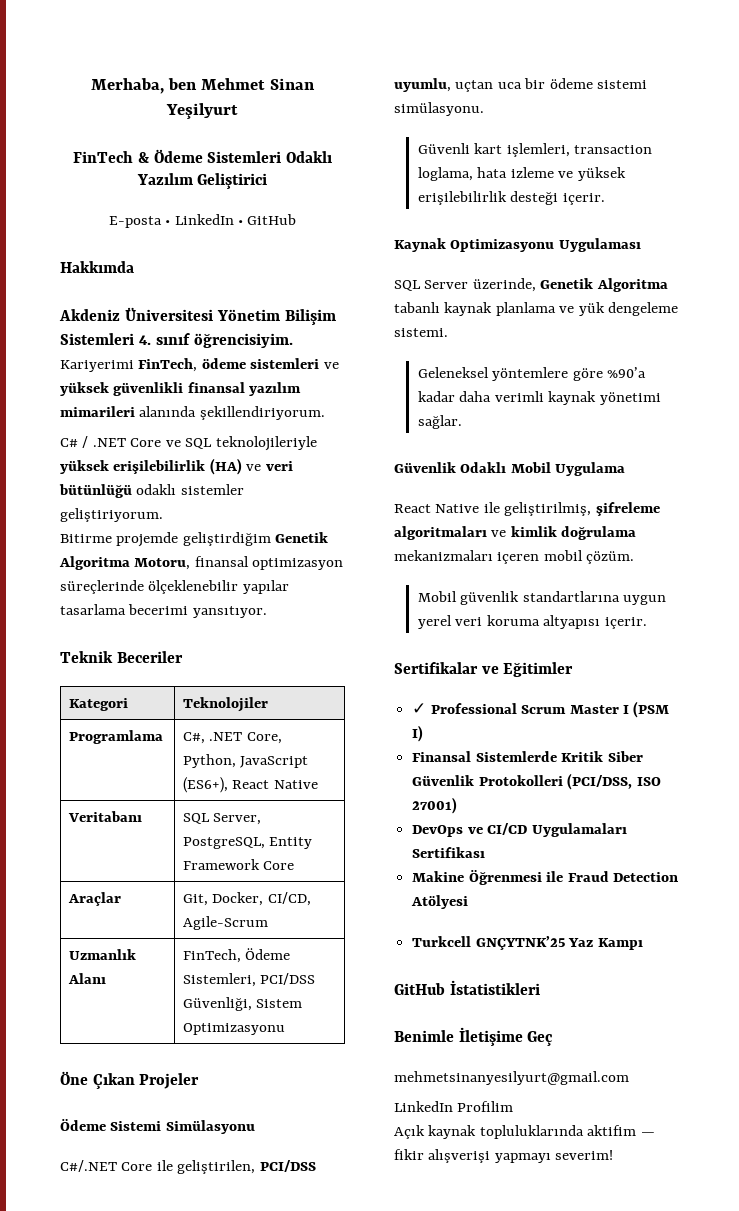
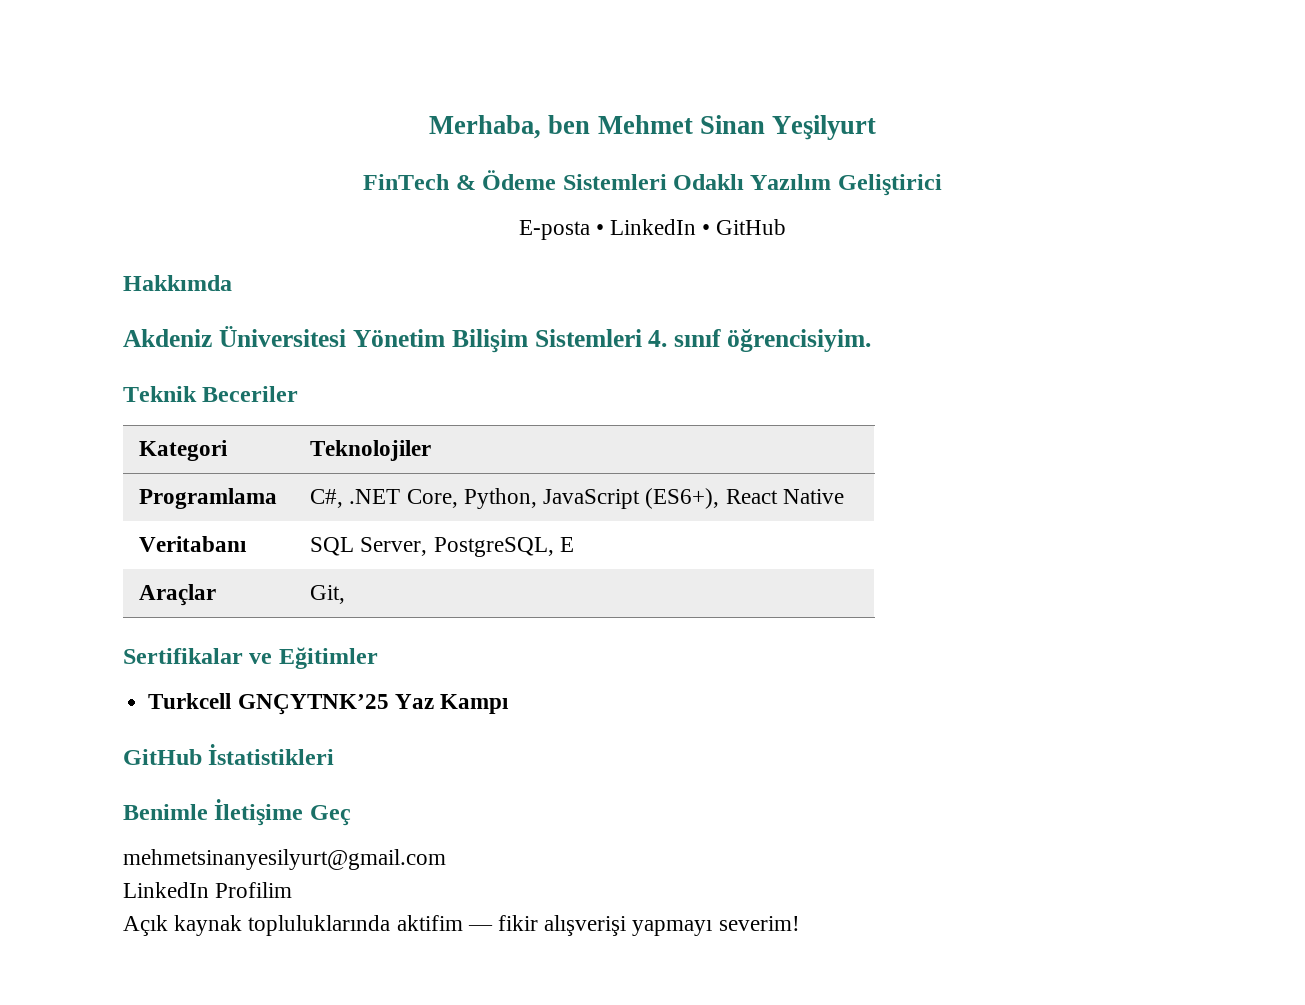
[60,358,339,372] [60,382,302,396] [60,406,325,420] [60,436,317,451] [60,458,293,475] [59,484,244,498] [60,508,163,522] [60,532,329,547] [59,556,344,570] [60,580,289,594] [60,604,267,618] // Kariyerimi FinTech, ödeme sistemleri ve yüksek güvenlikli finansal yazılım mimarileri alanında şekillendiriyorum. // C# / .NET Core ve SQL teknolojileriyle yüksek erişilebilirlik (HA) ve veri bütünlüğü odaklı sistemler geliştiriyorum. // Bitirme projemde geliştirdiğim Genetik Algoritma Motoru, finansal optimizasyon süreçlerinde ölçeklenebilir yapılar tasarlama becerimi yansıtıyor. -> (872, 340) none
[269,837,313,849] [182,859,295,870] Entity Framework Core -> [559,537,574,552] E
[212,892,311,906] [182,916,268,930] [68,949,136,960] [67,973,106,984] [182,948,291,963] [182,973,316,987] [182,997,303,1011] [182,1023,285,1035] [60,1071,200,1089] [60,1118,255,1134] [60,1160,316,1174] [394,78,648,92] [394,102,484,116] [418,143,653,157] [418,167,626,181] [418,191,605,205] [394,238,641,252] [394,278,668,292] [394,302,679,316] [394,328,448,337] [418,367,647,381] [418,391,661,405] [418,415,463,429] [394,462,626,476] [394,502,660,516] [394,526,637,540] [394,550,635,564] [418,591,667,605] [418,615,647,629] [394,662,574,677] [412,701,670,718] [412,725,424,742] [412,751,643,762] [412,773,661,790] [412,797,458,814] [412,823,627,837] [412,847,486,858] [412,869,678,885] [411,895,469,909] Docker, CI/CD, Agile-Scrum // Uzmanlık Alanı | FinTech, Ödeme Sistemleri, PCI/DSS Güvenliği, Sistem Optimizasyonu // Öne Çıkan Projeler // Ödeme Sistemi Simülasyonu // C#/.NET Core ile geliştirilen, PCI/DSS uyumlu, uçtan uca bir ödeme sistemi simülasyonu. // Güvenli kart işlemleri, transaction loglama, hata izleme ve yüksek erişilebilirlik desteği içerir. // Kaynak Optimizasyonu Uygulaması // SQL Server üzerinde, Genetik Algoritma tabanlı kaynak planlama ve yük dengeleme sistemi. // Geleneksel yöntemlere göre %90’a kadar daha verimli kaynak yönetimi sağlar. // Güvenlik Odaklı Mobil Uygulama // React Native ile geliştirilmiş, şifreleme algoritmaları ve kimlik doğrulama mekanizmaları içeren mobil çözüm. // Mobil güvenlik standartlarına uygun yerel veri koruma altyapısı içerir. // Sertifikalar ve Eğitimler // ✓ Professional Scrum Master I (PSM I) // Finansal Sistemlerde Kritik Siber Güvenlik Protokolleri (PCI/DSS, ISO 27001) // DevOps ve CI/CD Uygulamaları Sertifikası // Makine Öğrenmesi ile Fraud Detection Atölyesi -> [123,647,378,669] // Sertifikalar ve Eğitimler

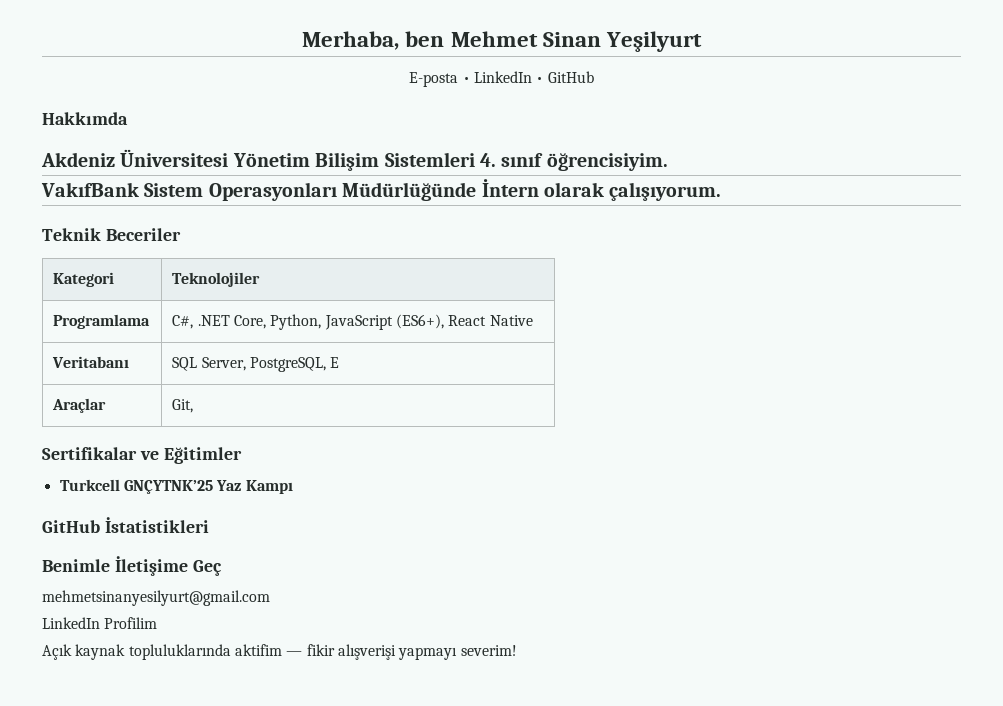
[363,170,942,196] // FinTech & Ödeme Sistemleri Odaklı Yazılım Geliştirici -> (702, 41) none
(872, 340) none -> [41,179,722,201] // VakıfBank Sistem Operasyonları Müdürlüğünde İntern olarak çalışıyorum.

